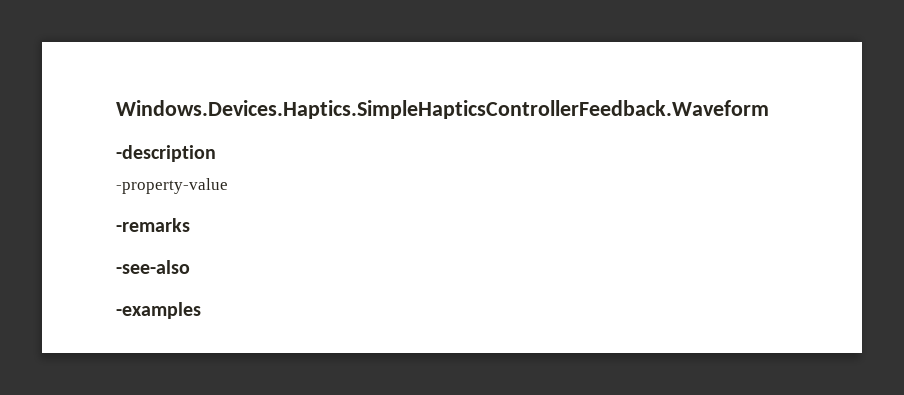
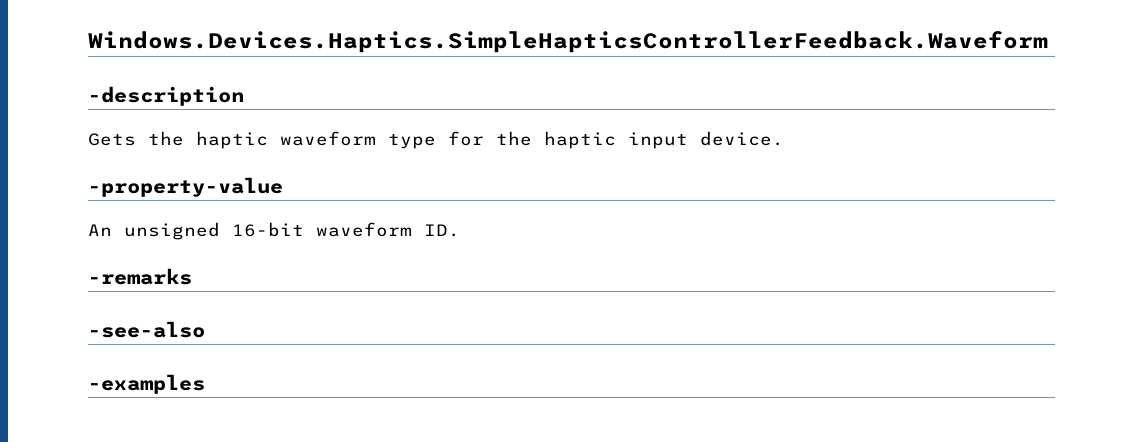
[116,178,228,194] -property-value -> [88,131,784,149] [88,177,283,197] [88,222,460,240] Gets the haptic waveform type for the haptic input device. // -property-value // An unsigned 16-bit waveform ID.

